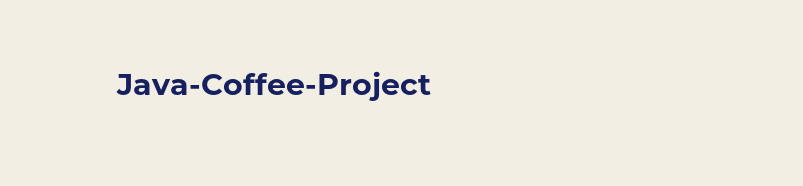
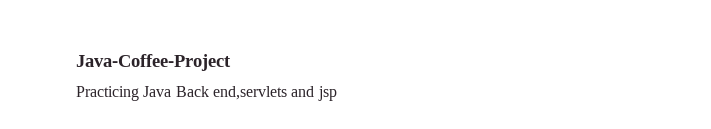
(431, 86) none -> [76,86,337,101] // Practicing Java Back end,servlets and jsp

